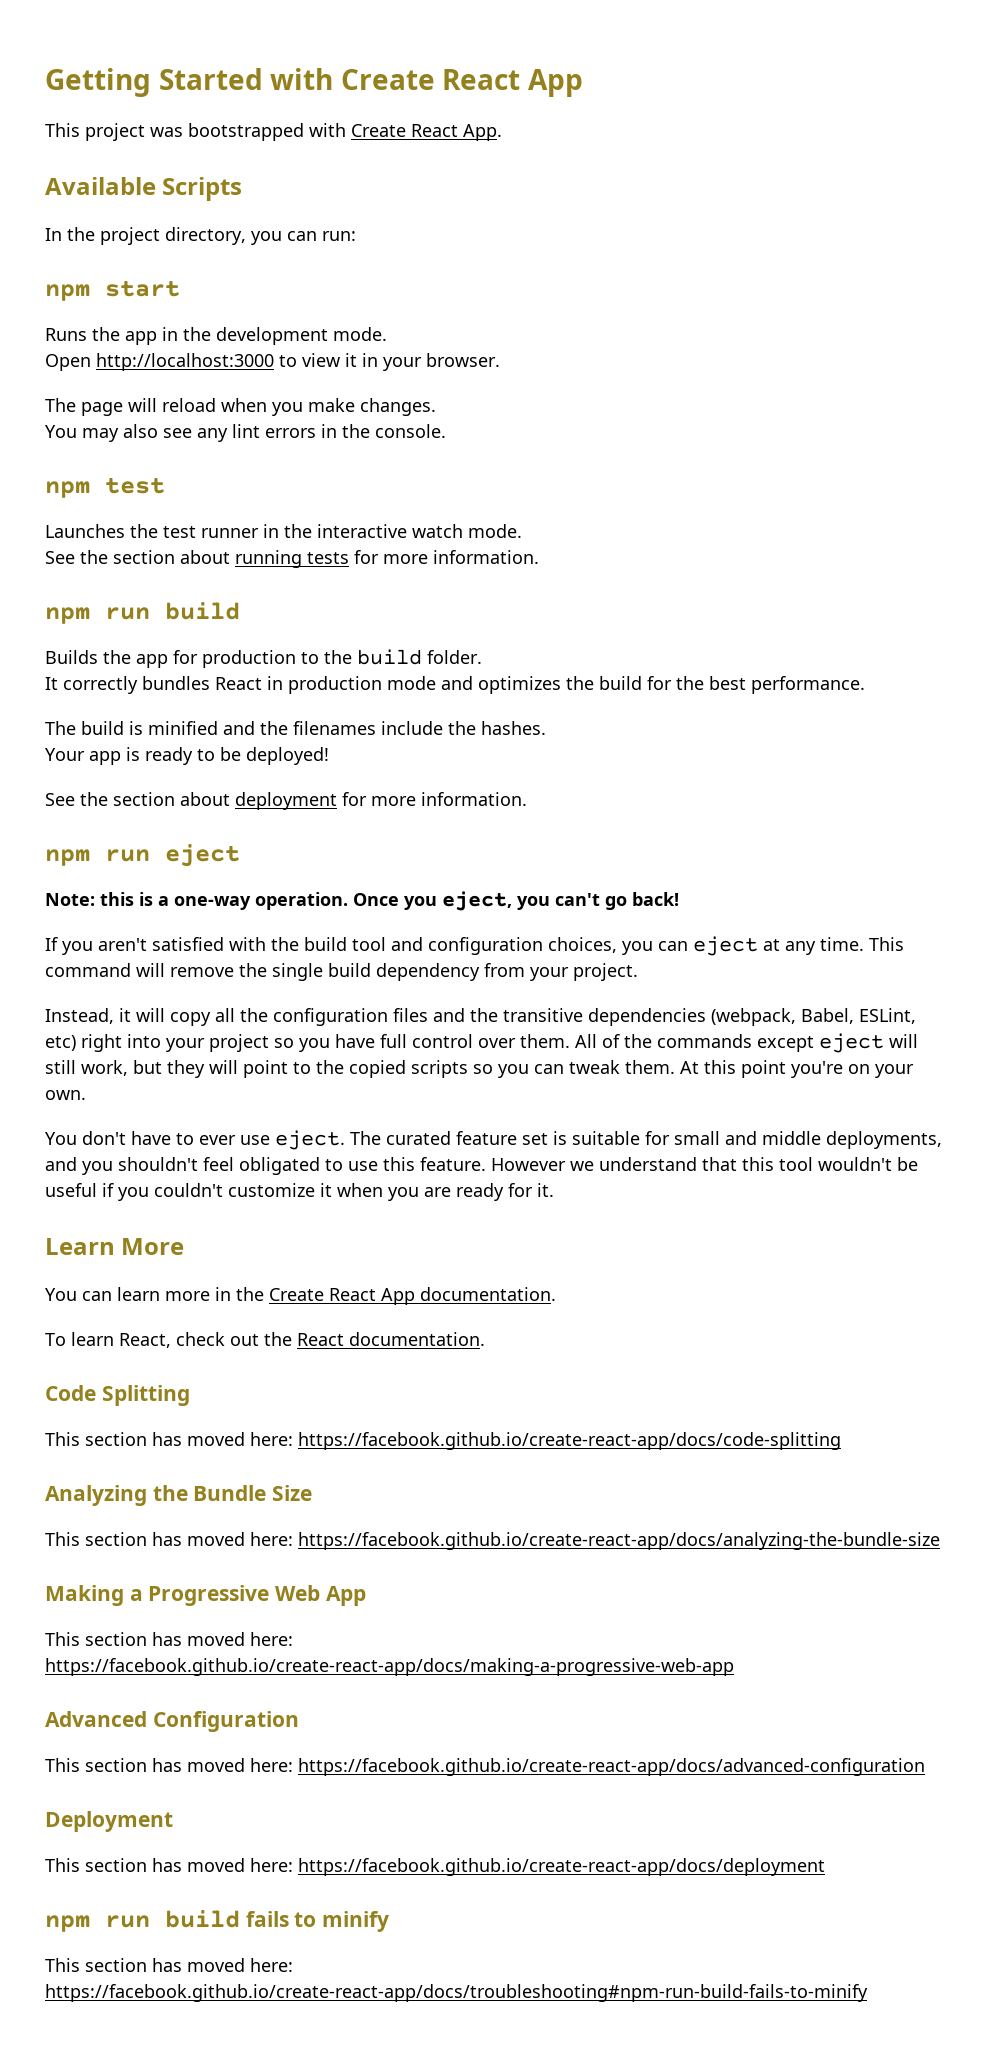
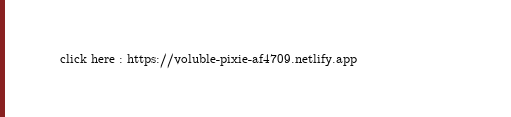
[45,68,583,97] [45,123,502,141] [45,177,243,201] [45,227,356,245] [45,280,180,301] [45,327,387,345] [45,353,500,371] [45,398,436,416] [45,424,446,442] [45,477,165,498] [45,524,522,538] [45,550,539,568] [45,602,240,624] [45,649,482,668] [45,676,865,694] [45,721,546,735] [45,747,329,765] [45,792,527,810] [45,844,240,867] [45,891,679,911] [45,936,904,956] [45,963,638,981] [45,1008,916,1026] [45,1033,918,1053] [45,1060,914,1078] [45,1090,86,1100] [45,1130,942,1150] [45,1157,918,1175] [45,1183,554,1201] [45,1238,185,1255] [45,1287,556,1305] [45,1332,485,1348] [45,1385,190,1406] [45,1432,841,1450] [45,1485,313,1506] [45,1532,940,1550] [45,1585,366,1606] [45,1632,293,1646] [45,1658,734,1676] [45,1711,299,1732] [45,1758,925,1776] [45,1811,173,1832] [45,1858,825,1876] [45,1910,390,1932] [45,1958,293,1972] [45,1984,868,2002] Getting Started with Create React App // This project was bootstrapped with Create React App. // Available Scripts // In the project directory, you can run: // npm start // Runs the app in the development mode. // Open http://localhost:3000 to view it in your browser. // The page will reload when you make changes. // You may also see any lint errors in the console. // npm test // Launches the test runner in the interactive watch mode. // See the section about running tests for more information. // npm run build // Builds the app for production to the build folder. // It correctly bundles React in production mode and optimizes the build for the best performance. // The build is minified and the filenames include the hashes. // Your app is ready to be deployed! // See the section about deployment for more information. // npm run eject // Note: this is a one-way operation. Once you eject, you can't go back! // If you aren't satisfied with the build tool and configuration choices, you can eject at any time. This command will remove the single build dependency from your project. // Instead, it will copy all the configuration files and the transitive dependencies (webpack, Babel, ESLint, etc) right into your project so you have full control over them. All of the commands except eject will still work, but they will point to the copied scripts so you can tweak them. At this point you're on your own. // You don't have to ever use eject. The curated feature set is suitable for small and middle deployments, and you shouldn't feel obligated to use this feature. However we understand that this tool wouldn't be useful if you couldn't customize it when you are ready for it. // Learn More // You can learn more in the Create React App documentation. // To learn React, check out the React documentation. // Code Splitting // This section has moved here: https://facebook.github.io/create-react-app/docs/code-splitting // Analyzing the Bundle Size // This section has moved here: https://facebook.github.io/create-react-app/docs/analyzing-the-bundle-size // Making a Progressive Web App // This section has moved here: https://facebook.github.io/create-react-app/docs/making-a-progressive-web-app // Advanced Configuration // This section has moved here: https://facebook.github.io/create-react-app/docs/advanced-configuration // Deployment // This section has moved here: https://facebook.github.io/create-react-app/docs/deployment // npm run build fails to minify // This section has moved here: https://facebook.github.io/create-react-app/docs/troubleshooting#npm-run-build-fails-to-minify -> [60,53,357,69] click here : https://voluble-pixie-af4709.netlify.app

